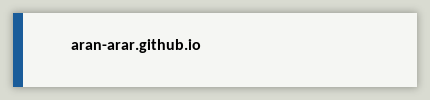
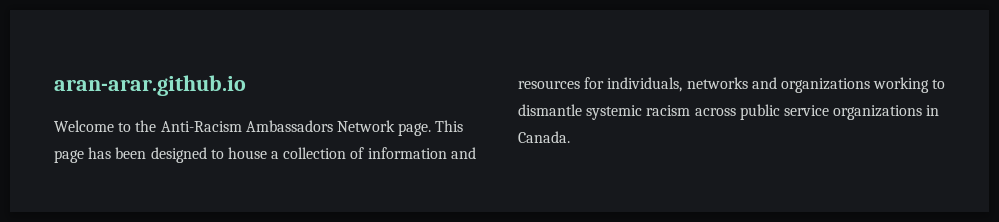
(201, 46) none -> [54,120,464,136] [54,147,476,163] [518,77,946,93] [518,104,940,120] [518,131,570,143] // Welcome to the Anti-Racism Ambassadors Network page. This page has been designed to house a collection of information and resources for individuals, networks and organizations working to dismantle systemic racism across public service organizations in Canada.

